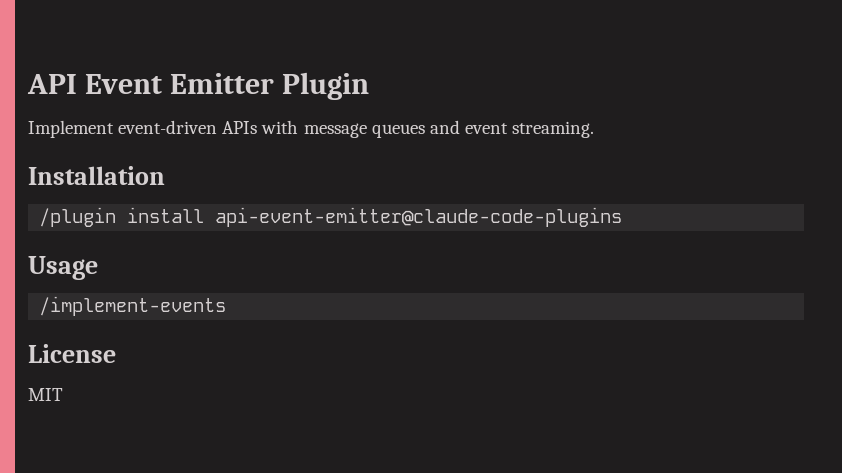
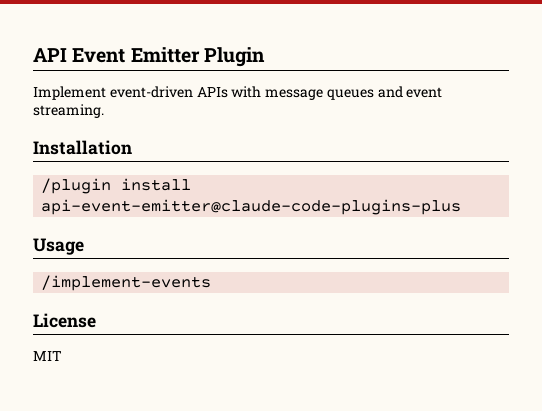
[215,207,623,227] api-event-emitter@claude-code-plugins -> [41,199,462,215] api-event-emitter@claude-code-plugins-plus

